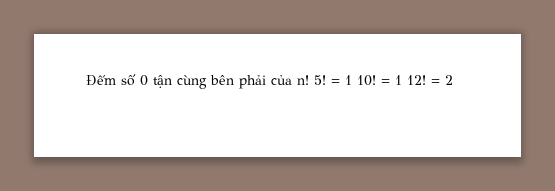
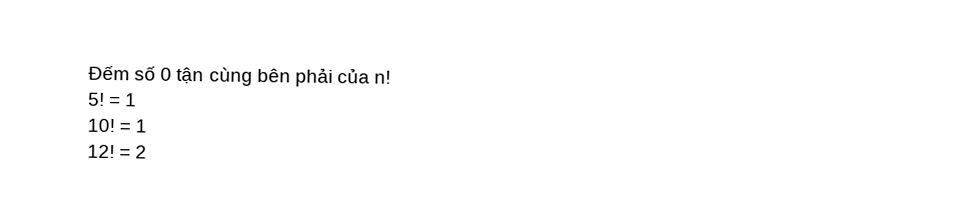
(309, 80) none -> (392, 77) //
(352, 80) none -> (138, 100) //
(402, 80) none -> (148, 126) //

